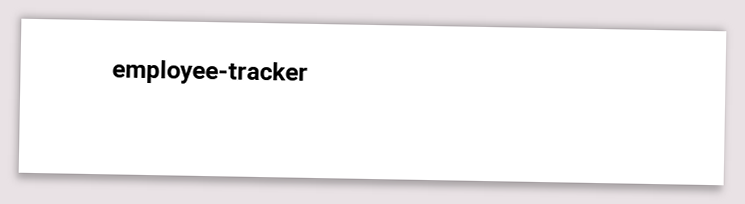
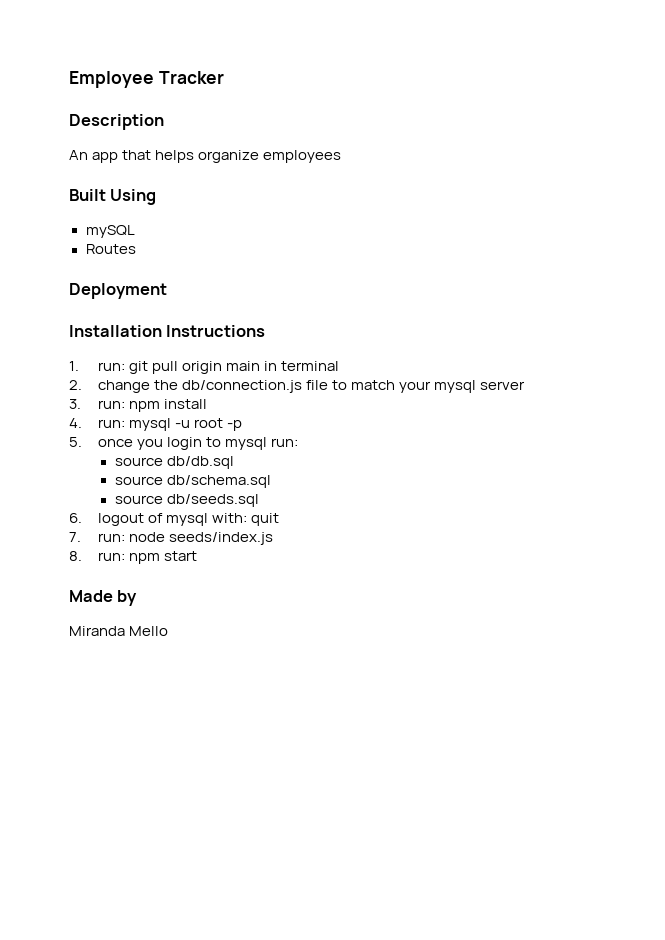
[112,59,308,86] employee-tracker -> [69,71,224,88] [69,114,164,130] [69,150,342,163] [69,189,157,205] [85,225,135,238] [85,244,136,254] [69,283,167,299] [69,325,266,337] [69,361,340,374] [69,380,526,393] [69,399,208,412] [69,418,243,431] [69,437,299,450] [114,456,234,469] [114,475,271,488] [114,494,259,507] [69,513,280,526] [69,532,274,545] [69,551,198,564] [69,590,138,606] [69,626,169,636] Employee Tracker // Description // An app that helps organize employees // Built Using // mySQL // Routes // Deployment // Installation Instructions // 1. run: git pull origin main in terminal // 2. change the db/connection.js file to match your mysql server // 3. run: npm install // 4. run: mysql -u root -p // 5. once you login to mysql run: // source db/db.sql // source db/schema.sql // source db/seeds.sql // 6. logout of mysql with: quit // 7. run: node seeds/index.js // 8. run: npm start // Made by // Miranda Mello

